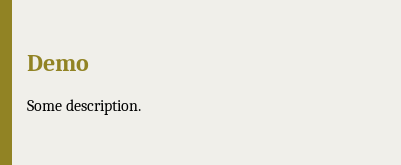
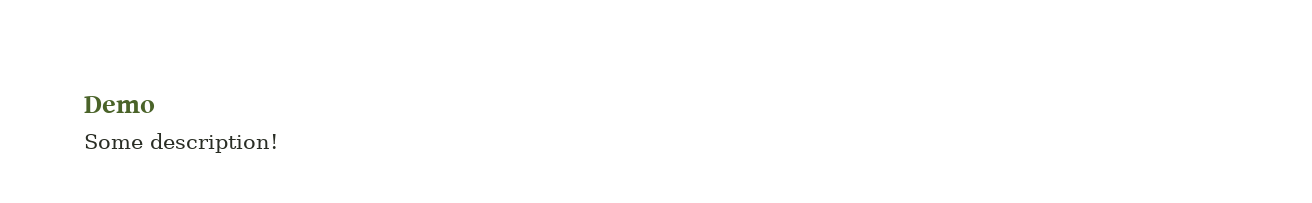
[66,99,142,115] description. -> [150,133,278,153] description!

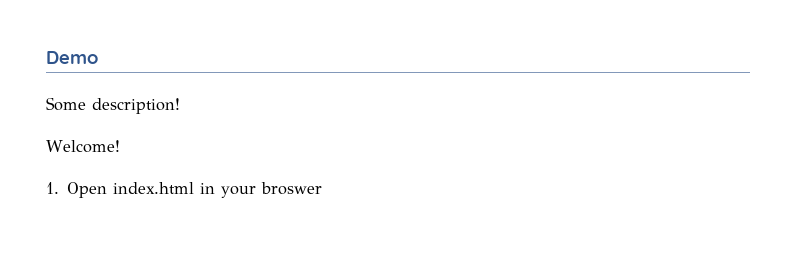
(278, 143) none -> [46,140,120,153] [46,182,323,198] // Welcome! // 1. Open index.html in your broswer

